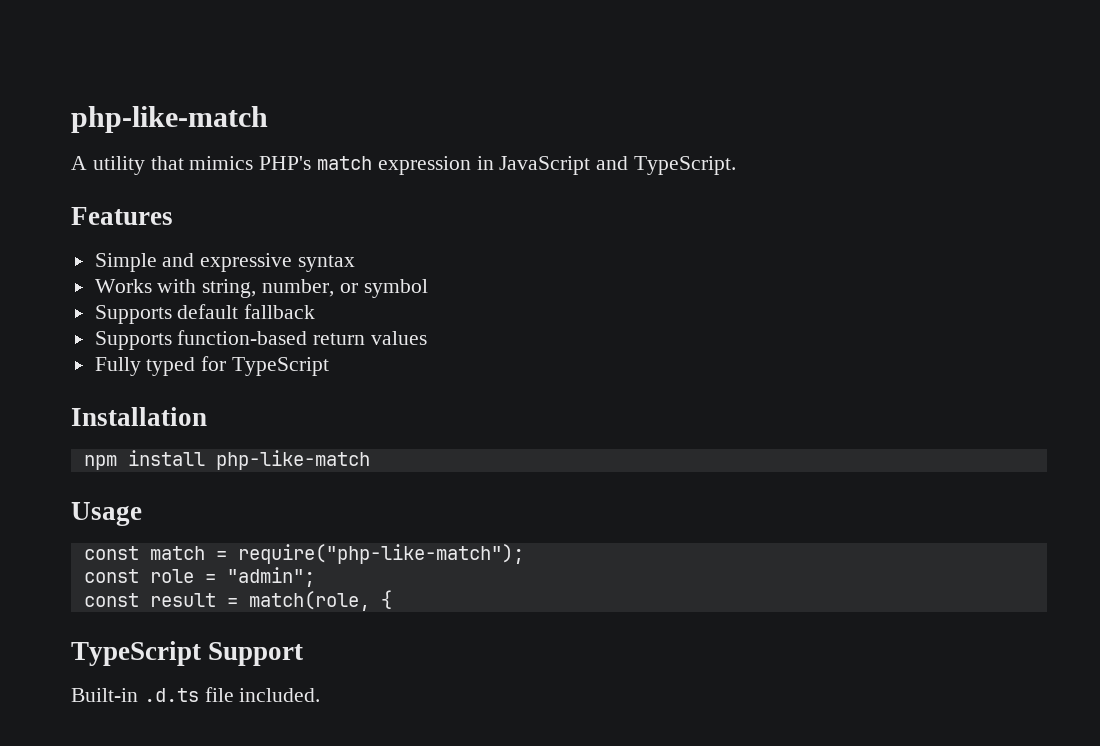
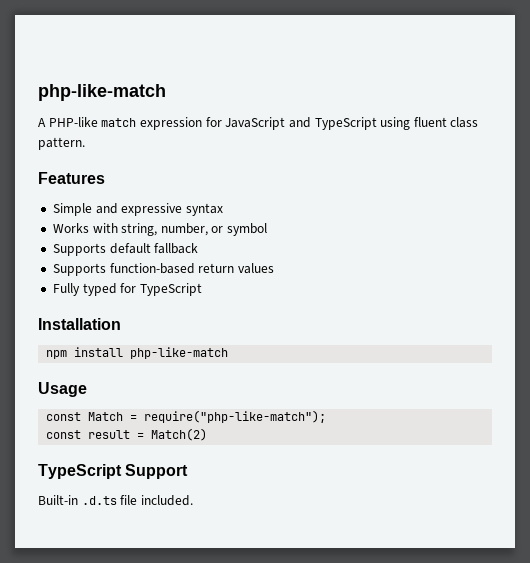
[92,156,312,175] utility that mimics PHP's -> [48,117,98,127] PHP-like
[476,156,494,170] in -> [205,117,222,127] for
[634,156,737,175] TypeScript. -> [314,117,479,130] [38,137,85,150] TypeScript using fluent class pattern.
[149,546,205,560] match -> [88,412,124,421] Match
[83,567,315,587] // const role = "admin"; -> (327, 416) none
[248,590,392,611] match(role, { -> [151,428,208,441] Match(2)

